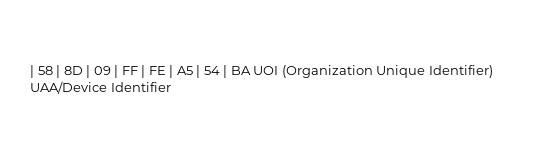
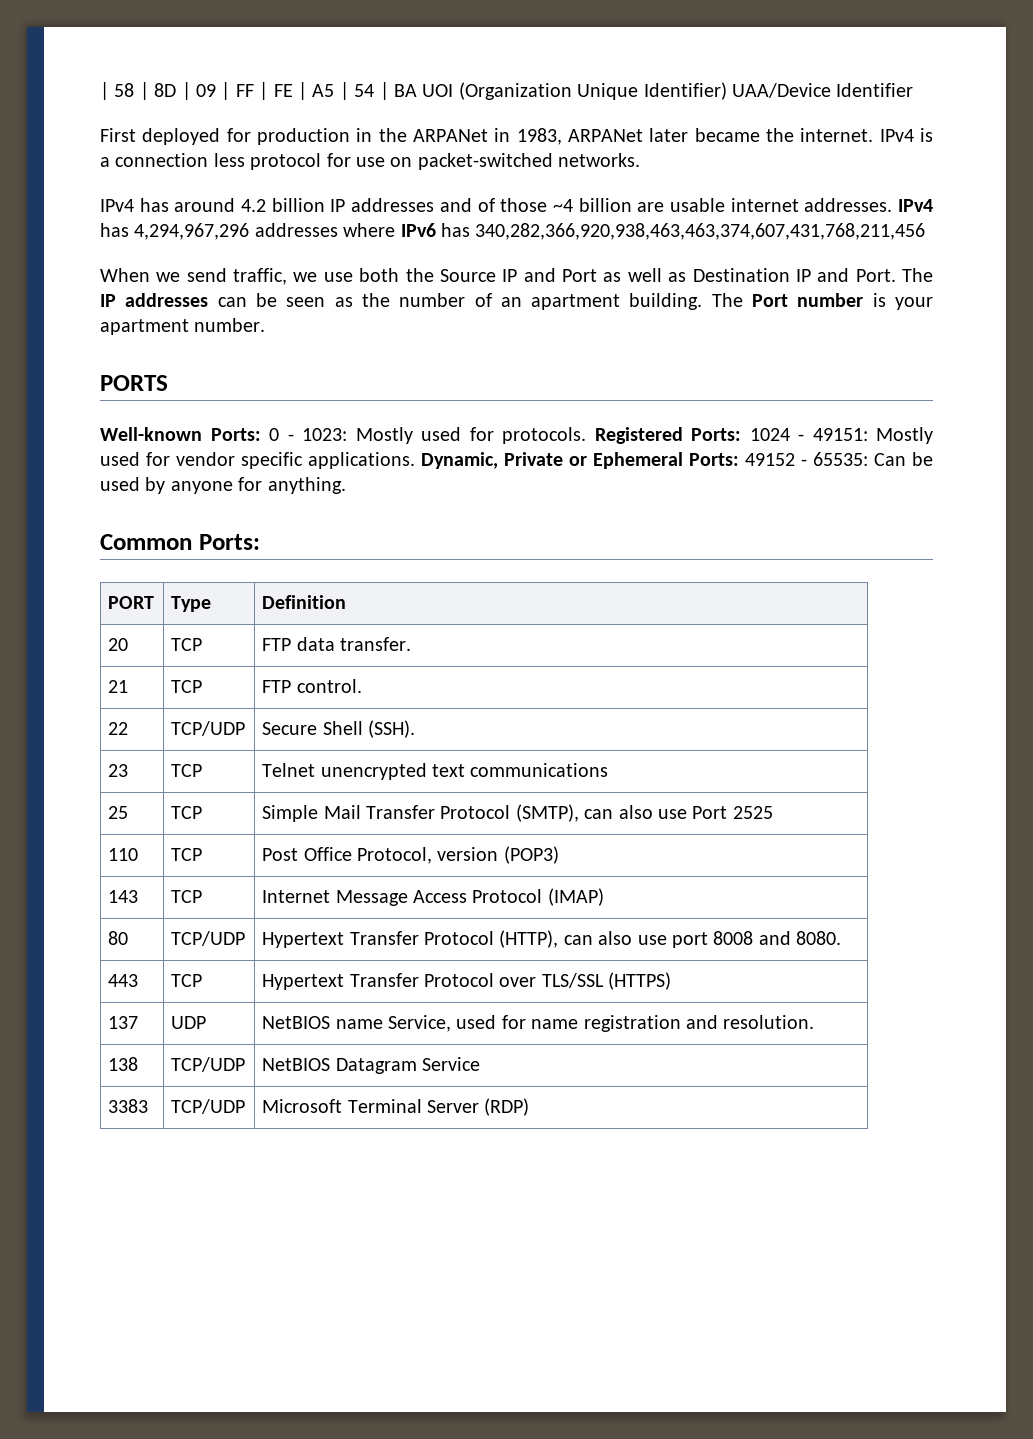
(171, 87) none -> [100,128,934,145] [100,153,641,170] [100,198,933,212] [100,223,926,240] [100,268,933,285] [100,293,933,310] [100,318,266,335] [100,375,168,391] [100,427,933,444] [100,452,933,469] [100,477,346,494] [100,534,260,550] [108,596,155,609] [171,596,212,612] [262,595,347,609] [108,638,129,651] [171,638,203,651] [262,637,412,651] [108,680,129,693] [171,680,203,693] [262,679,362,693] [108,722,129,735] [171,721,246,736] [262,720,416,738] [108,764,129,777] [171,764,203,777] [262,763,609,780] [108,806,129,819] [171,806,203,819] [262,804,773,822] [108,848,139,861] [171,848,203,861] [262,846,559,864] [108,890,139,903] [171,890,203,903] [262,888,604,906] [108,931,129,945] [171,931,246,946] [262,930,842,948] [108,974,139,987] [171,974,203,987] [262,972,672,990] [108,1016,139,1029] [171,1016,207,1029] [262,1015,815,1032] [108,1057,139,1071] [171,1057,246,1072] [262,1057,481,1074] [108,1099,149,1113] [171,1099,246,1114] [262,1098,530,1116] // First deployed for production in the ARPANet in 1983, ARPANet later became the internet. IPv4 is a connection less protocol for use on packet-switched networks. // IPv4 has around 4.2 billion IP addresses and of those ~4 billion are usable internet addresses. IPv4 has 4,294,967,296 addresses where IPv6 has 340,282,366,920,938,463,463,374,607,431,768,211,456 // When we send traffic, we use both the Source IP and Port as well as Destination IP and Port. The IP addresses can be seen as the number of an apartment building. The Port number is your apartment number. // PORTS // Well-known Ports: 0 - 1023: Mostly used for protocols. Registered Ports: 1024 - 49151: Mostly used for vendor specific applications. Dynamic, Private or Ephemeral Ports: 49152 - 65535: Can be used by anyone for anything. // Common Ports: // PORT | Type | Definition // 20 | TCP | FTP data transfer. // 21 | TCP | FTP control. // 22 | TCP/UDP | Secure Shell (SSH). // 23 | TCP | Telnet unencrypted text communications // 25 | TCP | Simple Mail Transfer Protocol (SMTP), can also use Port 2525 // 110 | TCP | Post Office Protocol, version (POP3) // 143 | TCP | Internet Message Access Protocol (IMAP) // 80 | TCP/UDP | Hypertext Transfer Protocol (HTTP), can also use port 8008 and 8080. // 443 | TCP | Hypertext Transfer Protocol over TLS/SSL (HTTPS) // 137 | UDP | NetBIOS name Service, used for name registration and resolution. // 138 | TCP/UDP | NetBIOS Datagram Service // 3383 | TCP/UDP | Microsoft Terminal Server (RDP)

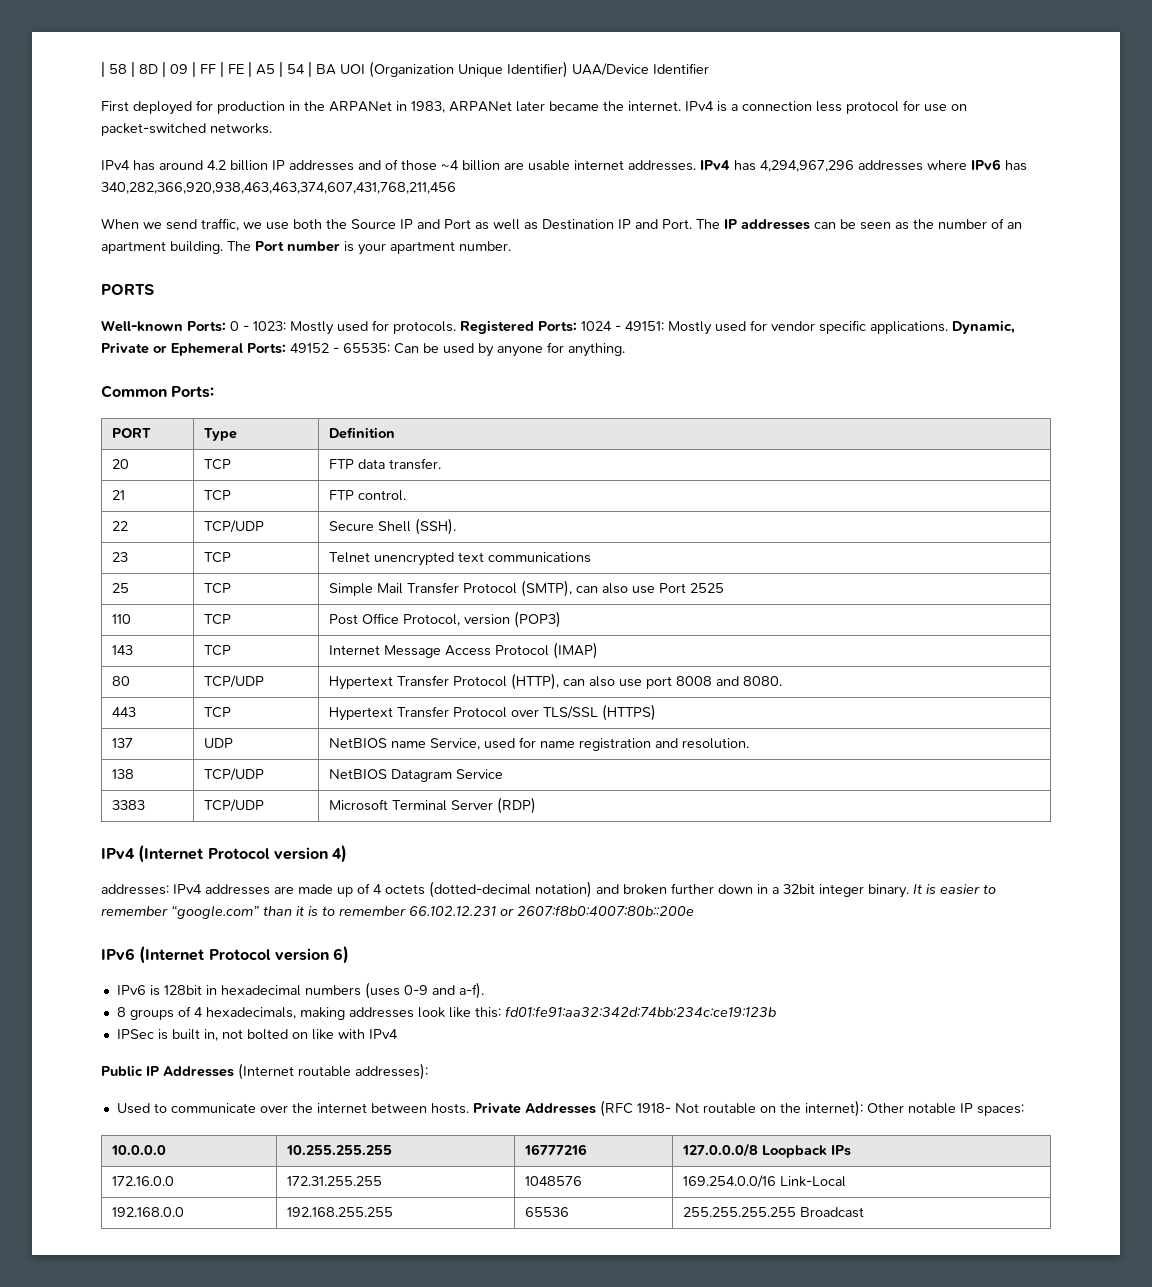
(530, 1107) none -> [101,845,348,863] [101,881,996,898] [101,905,694,919] [101,946,350,964] [116,982,484,999] [116,1006,776,1020] [116,1029,398,1041] [101,1063,428,1080] [116,1100,1024,1117] [111,1145,167,1155] [286,1145,393,1155] [524,1144,588,1155] [682,1143,852,1158] [112,1176,175,1186] [287,1176,383,1186] [525,1176,583,1186] [683,1175,847,1188] [112,1207,185,1217] [287,1207,394,1217] [525,1207,570,1217] [683,1207,865,1218] // IPv4 (Internet Protocol version 4) // addresses: IPv4 addresses are made up of 4 octets (dotted-decimal notation) and broken further down in a 32bit integer binary. It is easier to remember “google.com” than it is to remember 66.102.12.231 or 2607:f8b0:4007:80b::200e // IPv6 (Internet Protocol version 6) // IPv6 is 128bit in hexadecimal numbers (uses 0-9 and a-f). // 8 groups of 4 hexadecimals, making addresses look like this: fd01:fe91:aa32:342d:74bb:234c:ce19:123b // IPSec is built in, not bolted on like with IPv4 // Public IP Addresses (Internet routable addresses): // Used to communicate over the internet between hosts. Private Addresses (RFC 1918- Not routable on the internet): Other notable IP spaces: // 10.0.0.0 | 10.255.255.255 | 16777216 | 127.0.0.0/8 Loopback IPs // 172.16.0.0 | 172.31.255.255 | 1048576 | 169.254.0.0/16 Link-Local // 192.168.0.0 | 192.168.255.255 | 65536 | 255.255.255.255 Broadcast

